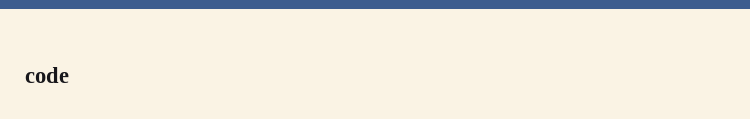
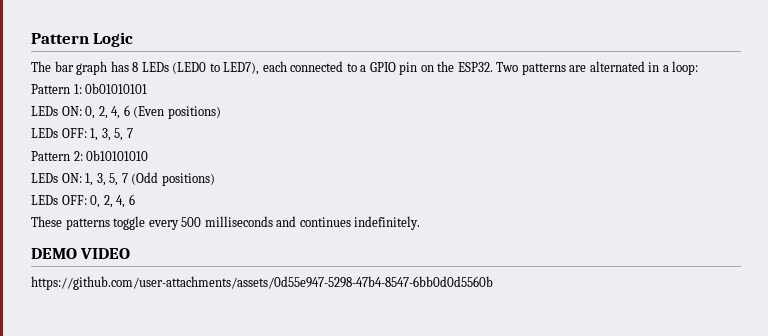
[25,67,69,83] code -> [31,32,134,47] [31,61,699,75] [31,83,148,94] [31,105,221,119] [31,128,133,141] [31,150,149,161] [31,172,215,186] [31,194,135,208] [31,216,421,230] [31,248,131,259] [31,276,493,290] Pattern Logic // The bar graph has 8 LEDs (LED0 to LED7), each connected to a GPIO pin on the ESP32. Two patterns are alternated in a loop: // Pattern 1: 0b01010101 // LEDs ON: 0, 2, 4, 6 (Even positions) // LEDs OFF: 1, 3, 5, 7 // Pattern 2: 0b10101010 // LEDs ON: 1, 3, 5, 7 (Odd positions) // LEDs OFF: 0, 2, 4, 6 // These patterns toggle every 500 milliseconds and continues indefinitely. // DEMO VIDEO // https://github.com/user-attachments/assets/0d55e947-5298-47b4-8547-6bb0d0d5560b

